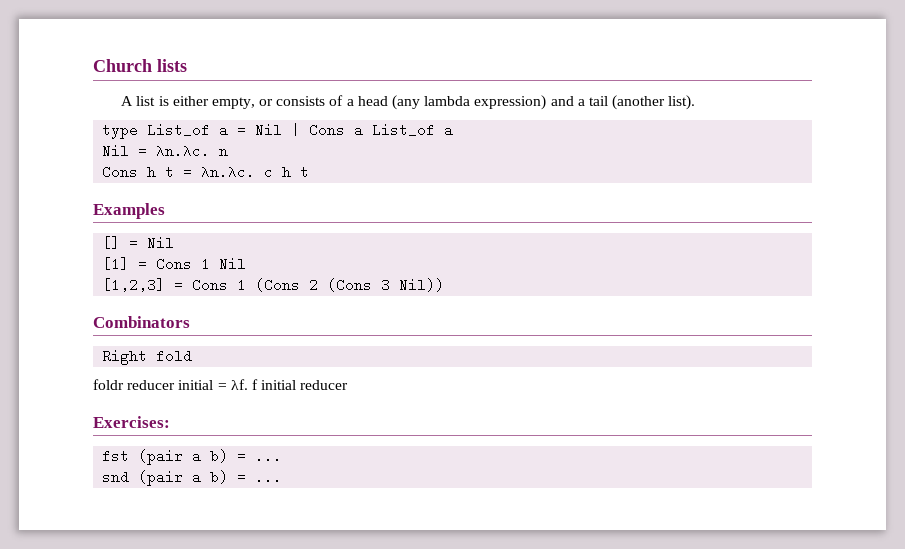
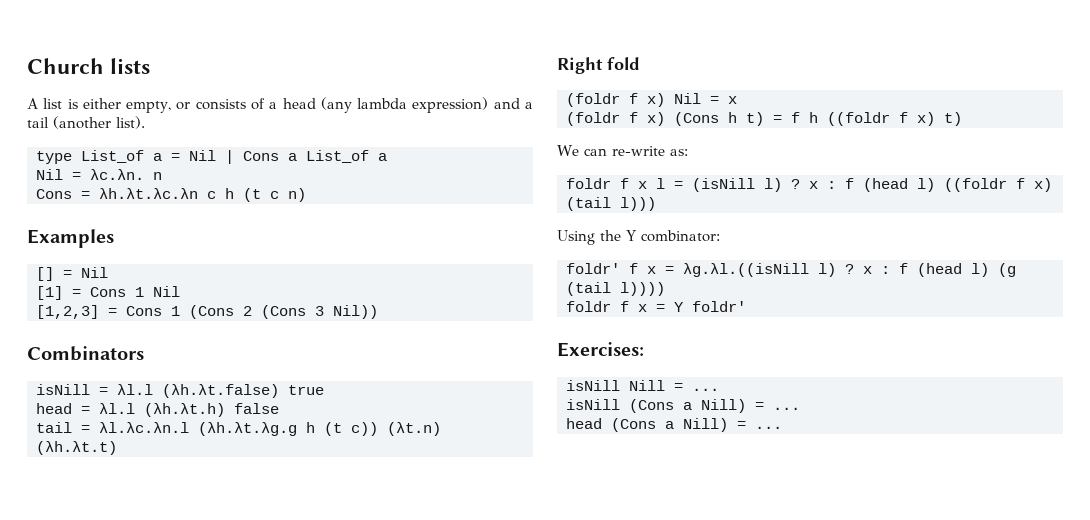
[156,144,211,158] λn.λc. -> [90,169,144,180] λc.λn.
[147,165,310,179] h t = λn.λc. c h t -> [81,188,306,202] = λh.λt.λc.λn c h (t c n)
[102,349,193,365] [93,379,349,390] [93,416,170,428] [102,449,283,465] [102,470,229,486] Right fold // foldr reducer initial = λf. f initial reducer // Exercises: // fst (pair a b) = ... // snd (pair a b) -> [36,384,324,398] [36,403,279,417] [36,422,441,436] [36,441,117,455] [557,57,640,74] [566,93,737,107] [566,112,962,126] [557,145,688,156] [566,178,1052,192] [566,197,656,211] [557,230,720,245] [566,263,1016,277] [566,282,665,296] [566,301,746,312] [557,342,644,357] [566,380,719,391] [566,399,800,413] [566,418,728,432] isNill = λl.l (λh.λt.false) true // head = λl.l (λh.λt.h) false // tail = λl.λc.λn.l (λh.λt.λg.g h (t c)) (λt.n) (λh.λt.t) // Right fold // (foldr f x) Nil = x // (foldr f x) (Cons h t) = f h ((foldr f x) t) // We can re-write as: // foldr f x l = (isNill l) ? x : f (head l) ((foldr f x) (tail l))) // Using the Y combinator: // foldr' f x = λg.λl.((isNill l) ? x : f (head l) (g (tail l)))) // foldr f x = Y foldr' // Exercises: // isNill Nill = ... // isNill (Cons a Nill) = ... // head (Cons a Nill)

